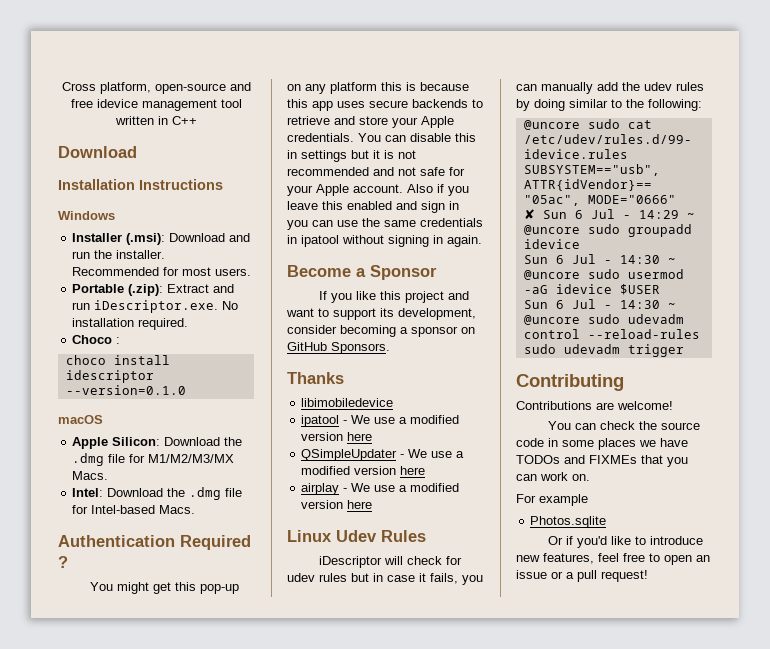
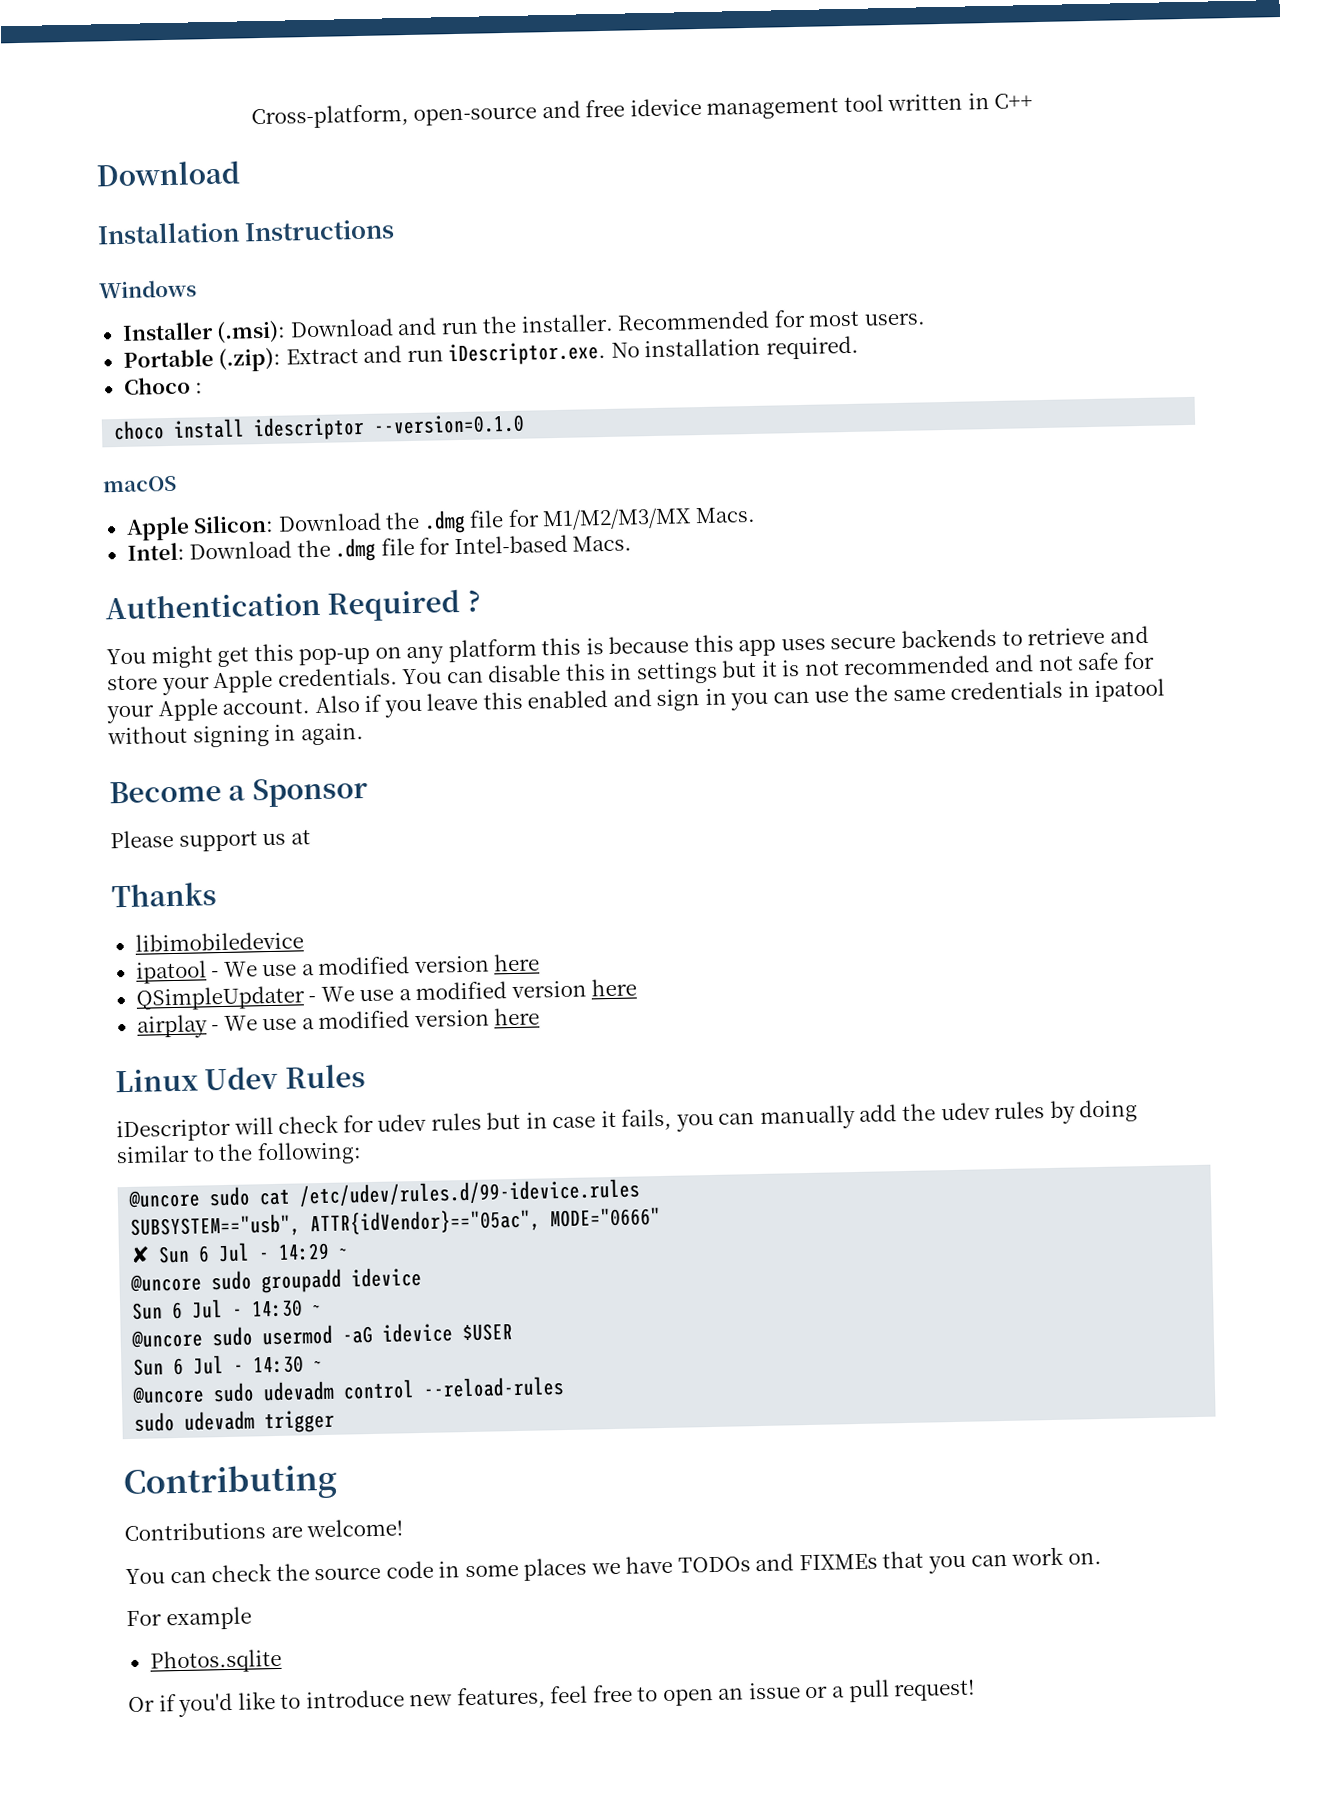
[61,82,151,94] Cross platform, -> [250,103,409,130] Cross-platform,
[318,291,469,303] [286,308,476,320] [287,325,475,337] [287,342,390,354] If you like this project and want to support its development, consider becoming a sponsor on GitHub Sponsors. -> [110,829,311,852] Please support us at

